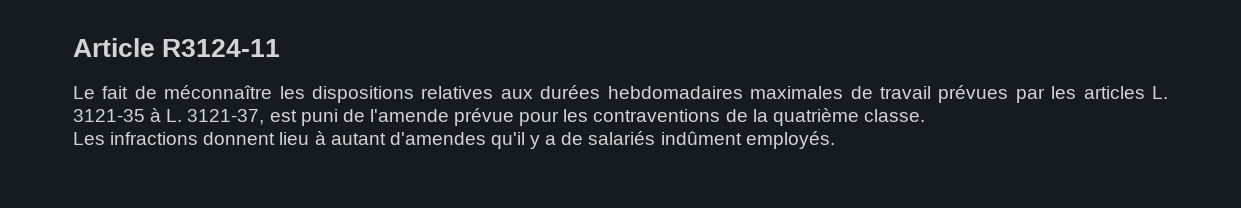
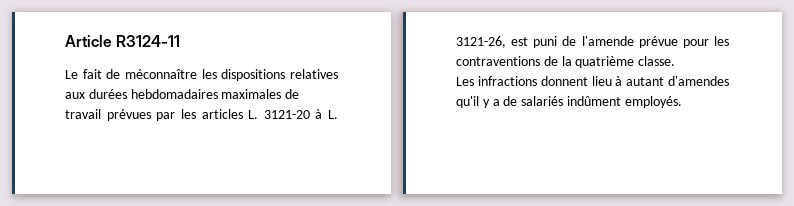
[73,109,145,122] 3121-35 -> [263,110,310,119] 3121-20
[187,109,265,125] 3121-37, -> [456,36,506,48] 3121-26,

